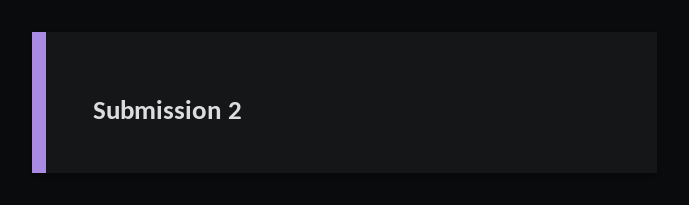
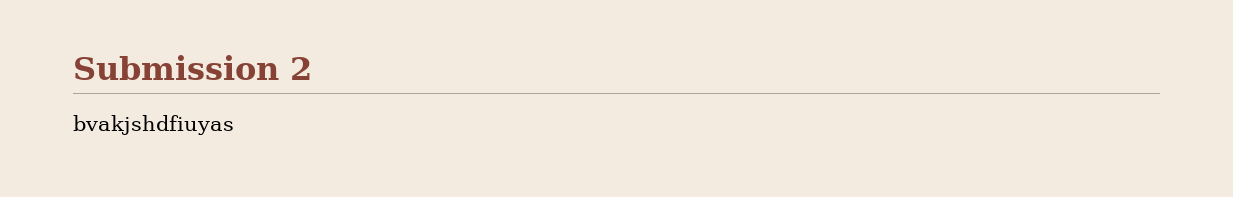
(243, 110) none -> [73,115,234,135] // bvakjshdfiuyas

